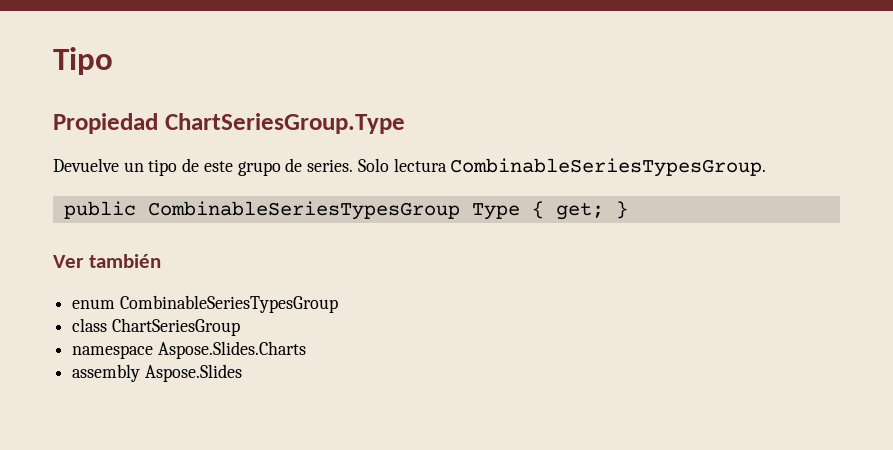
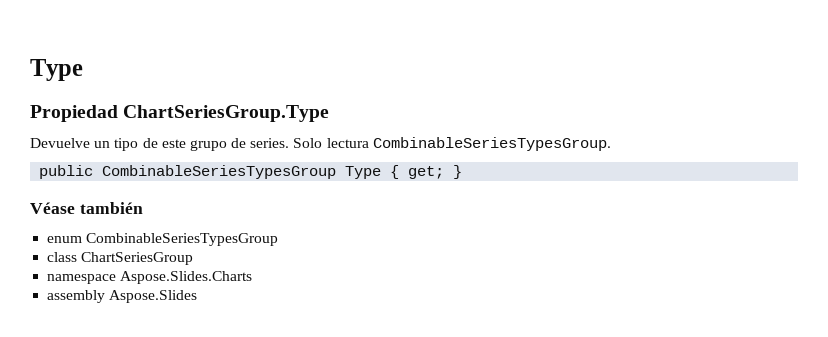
[53,47,113,75] Tipo -> [30,59,83,81] Type
[53,255,84,268] Ver -> [30,202,75,214] Véase

